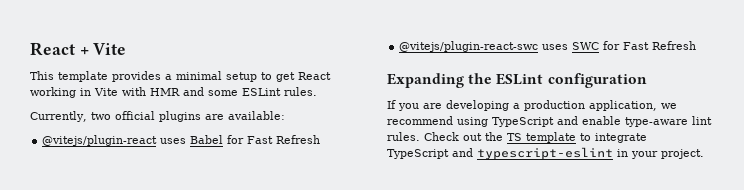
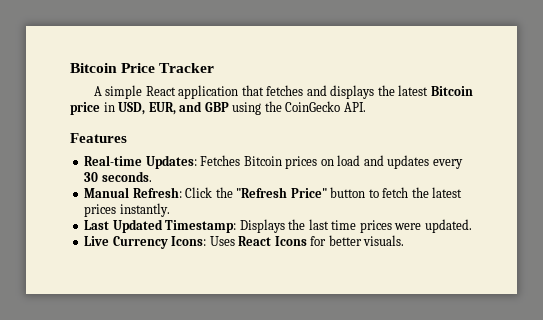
[30,42,127,56] [30,71,331,82] [30,87,317,98] [30,111,285,122] [42,135,321,146] [399,41,697,52] [387,73,647,88] [387,100,677,111] [387,116,712,127] [387,132,647,143] [387,147,704,160] React + Vite // This template provides a minimal setup to get React working in Vite with HMR and some ESLint rules. // Currently, two official plugins are available: // @vitejs/plugin-react uses Babel for Fast Refresh // @vitejs/plugin-react-swc uses SWC for Fast Refresh // Expanding the ESLint configuration // If you are developing a production application, we recommend using TypeScript and enable type-aware lint rules. Check out the TS template to integrate TypeScript and typescript-eslint in your project. -> [70,63,215,73] [93,85,473,99] [70,101,366,115] [70,133,127,143] [84,155,463,169] [84,171,152,182] [84,187,463,198] [84,203,170,217] [84,219,472,233] [84,235,405,249] Bitcoin Price Tracker // A simple React application that fetches and displays the latest Bitcoin price in USD, EUR, and GBP using the CoinGecko API. // Features // Real-time Updates: Fetches Bitcoin prices on load and updates every 30 seconds. // Manual Refresh: Click the "Refresh Price" button to fetch the latest prices instantly. // Last Updated Timestamp: Displays the last time prices were updated. // Live Currency Icons: Uses React Icons for better visuals.

